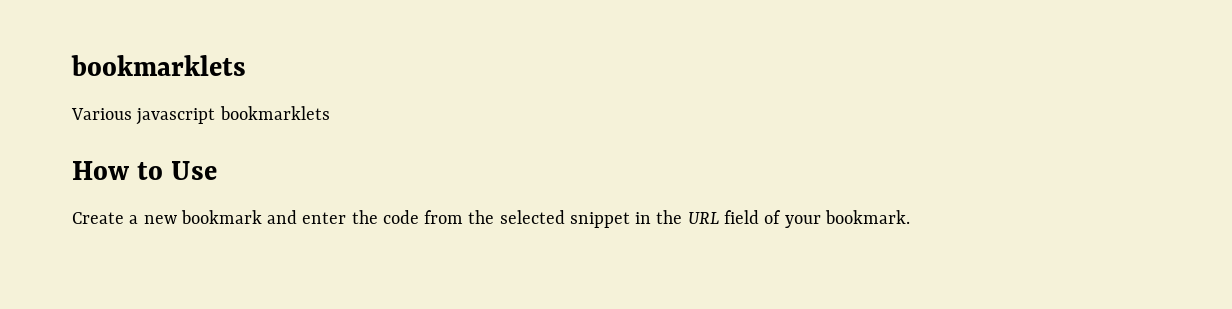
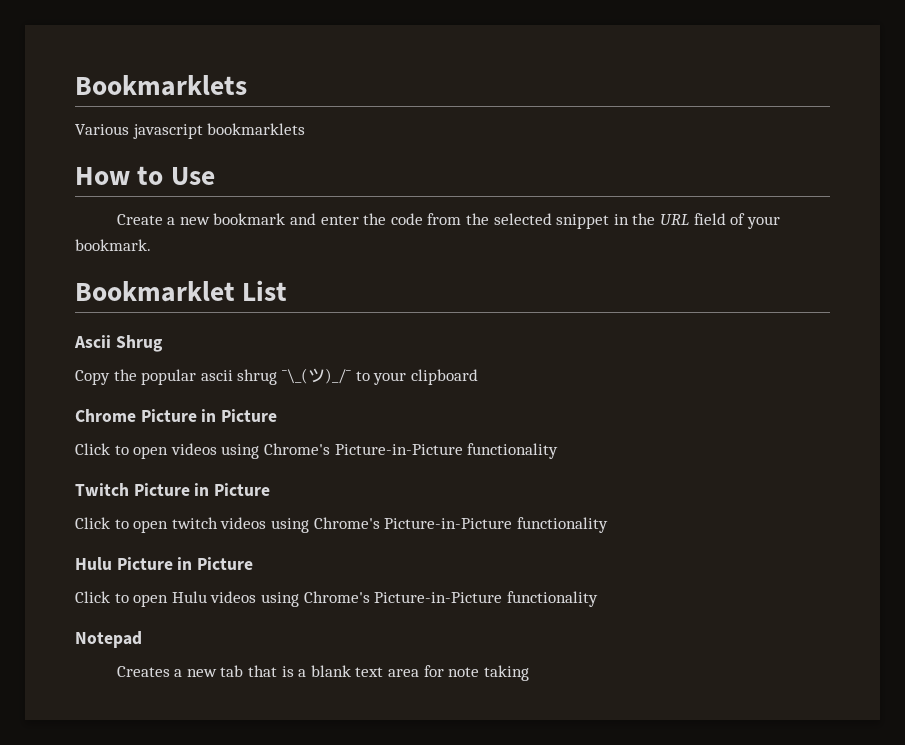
[71,55,246,76] bookmarklets -> [75,75,247,96] Bookmarklets
(910, 217) none -> [75,280,288,302] [74,335,163,352] [75,368,478,385] [75,409,278,422] [75,443,559,459] [75,483,271,496] [75,517,608,533] [75,557,254,570] [75,591,598,607] [75,631,142,648] [116,665,529,681] // Bookmarklet List // Ascii Shrug // Copy the popular ascii shrug ¯\_(ツ)_/¯ to your clipboard // Chrome Picture in Picture // Click to open videos using Chrome's Picture-in-Picture functionality // Twitch Picture in Picture // Click to open twitch videos using Chrome's Picture-in-Picture functionality // Hulu Picture in Picture // Click to open Hulu videos using Chrome's Picture-in-Picture functionality // Notepad // Creates a new tab that is a blank text area for note taking

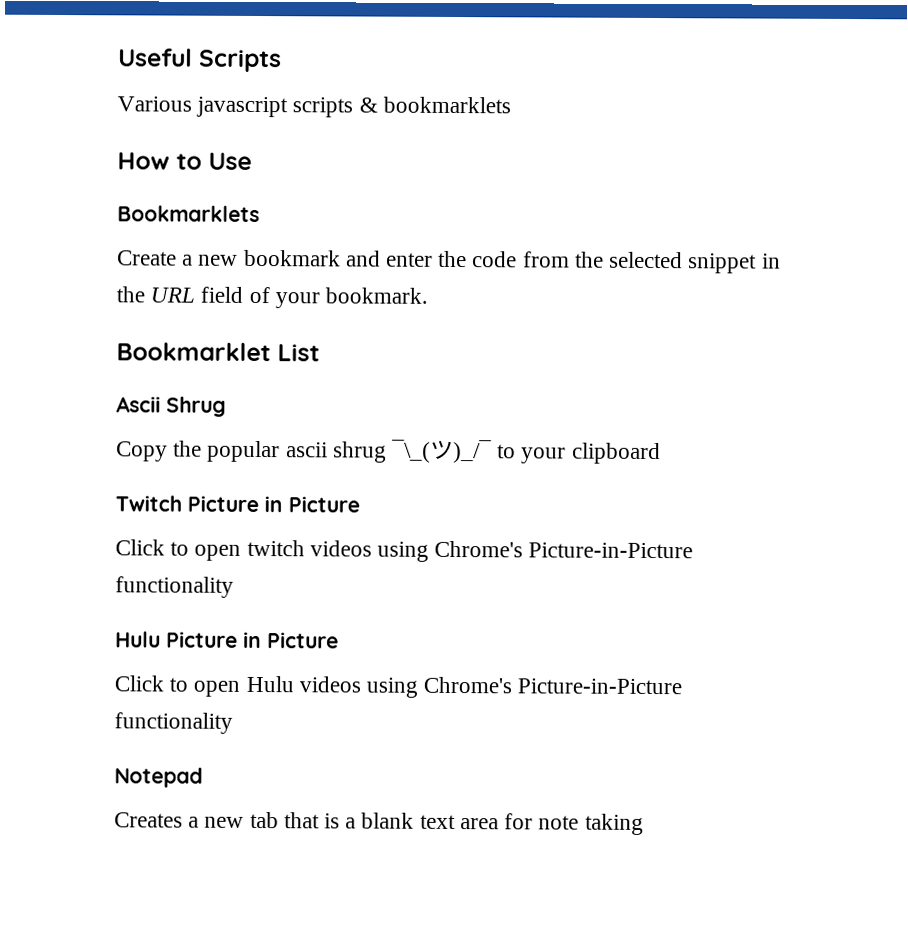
[75,75,247,96] Bookmarklets -> [118,48,282,73] Useful Scripts
(203, 131) none -> [292,97,378,118] scripts &
(215, 176) none -> [117,205,260,223] // Bookmarklets
[75,409,278,422] [75,443,559,459] // Chrome Picture in Picture // Click to open videos using Chrome's Picture-in-Picture functionality -> (661, 453) none

